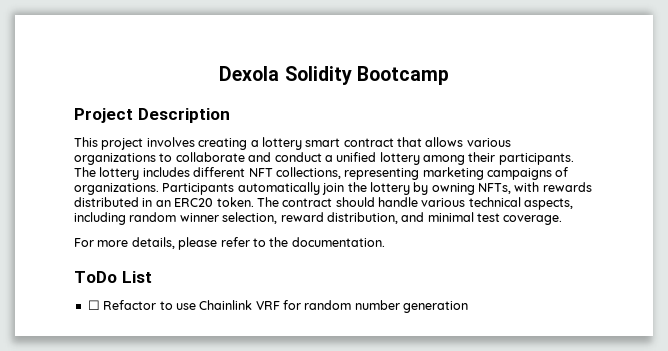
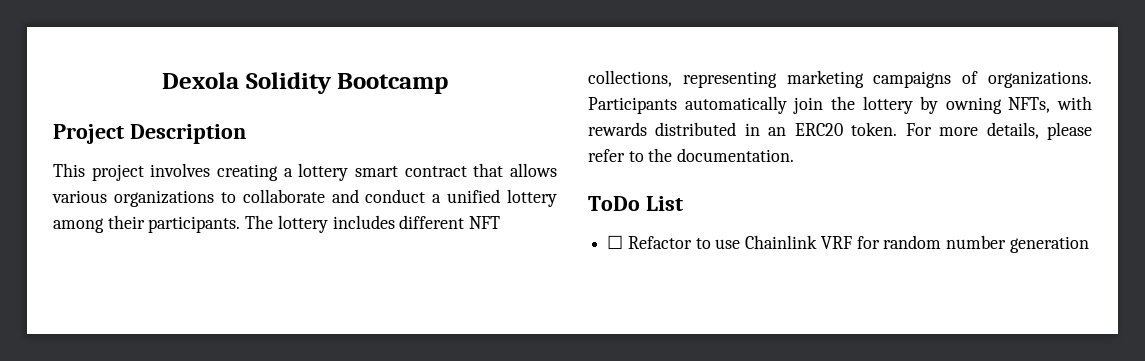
[256,197,574,210] [74,212,563,225] The contract should handle various technical aspects, including random winner selection, reward distribution, and minimal test coverage. // -> (898, 129) none

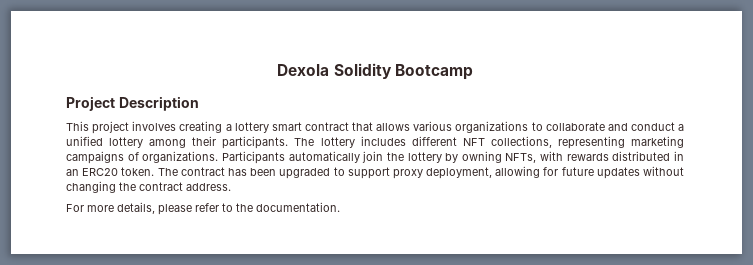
(898, 129) none -> [157,166,684,179] [66,181,231,193] The contract has been upgraded to support proxy deployment, allowing for future updates without changing the contract address. //
[588,196,683,211] [607,235,1089,253] // ToDo List // ☐ Refactor to use Chainlink VRF for random number generation -> (340, 207) none

